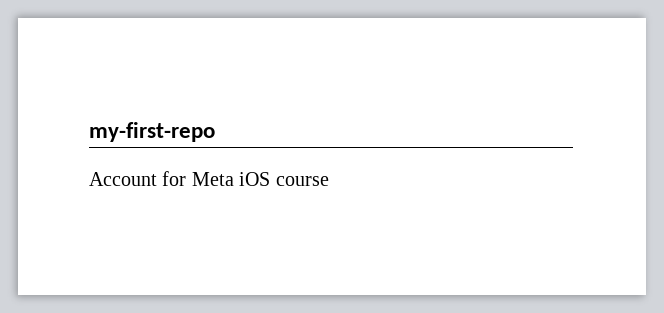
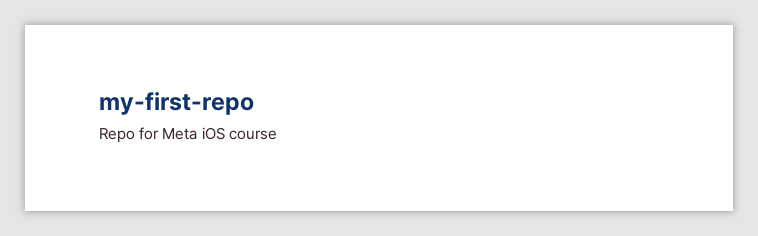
[89,172,157,186] Account -> [99,128,135,143] Repo

